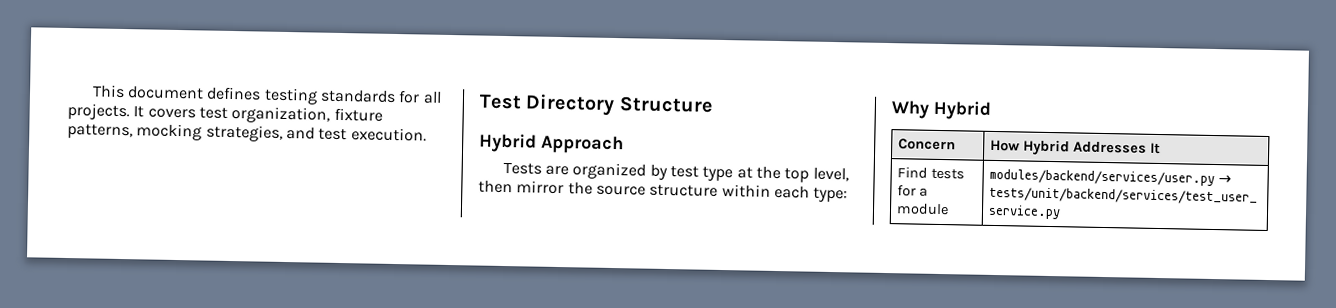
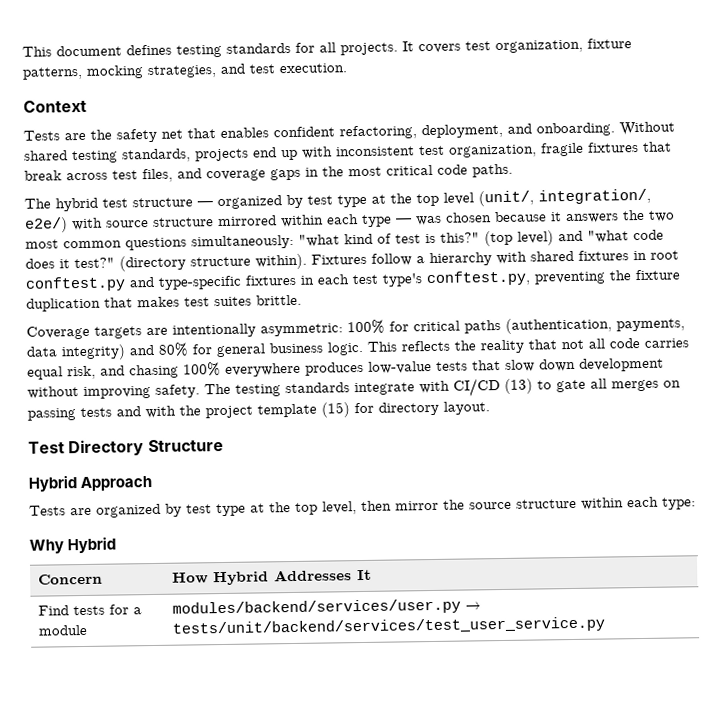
(427, 134) none -> [23,99,87,113] [23,121,675,143] [24,141,672,164] [24,163,513,183] [24,188,651,212] [25,209,675,233] [25,229,664,251] [25,250,679,272] [25,269,680,292] [26,294,302,312] [26,317,685,340] [26,338,689,361] [27,357,664,380] [27,378,681,399] [27,401,490,421] // Context // Tests are the safety net that enables confident refactoring, deployment, and onboarding. Without shared testing standards, projects end up with inconsistent test organization, fragile fixtures that break across test files, and coverage gaps in the most critical code paths. // The hybrid test structure — organized by test type at the top level (unit/, integration/, e2e/) with source structure mirrored within each type — was chosen because it answers the two most common questions simultaneously: "what kind of test is this?" (top level) and "what code does it test?" (directory structure within). Fixtures follow a hierarchy with shared fixtures in root conftest.py and type-specific fixtures in each test type's conftest.py, preventing the fixture duplication that makes test suites brittle. // Coverage targets are intentionally asymmetric: 100% for critical paths (authentication, payments, data integrity) and 80% for general business logic. This reflects the reality that not all code carries equal risk, and chasing 100% everywhere produces low-value tests that slow down development without improving safety. The testing standards integrate with CI/CD (13) to gate all merges on passing tests and with the project template (15) for directory layout.

